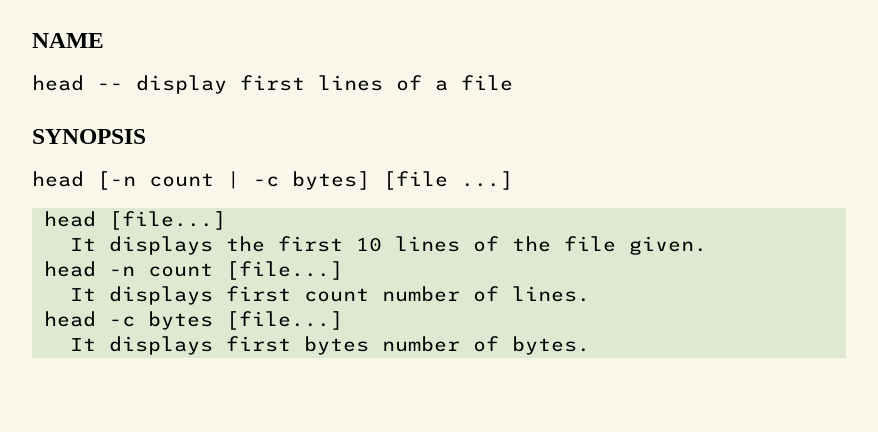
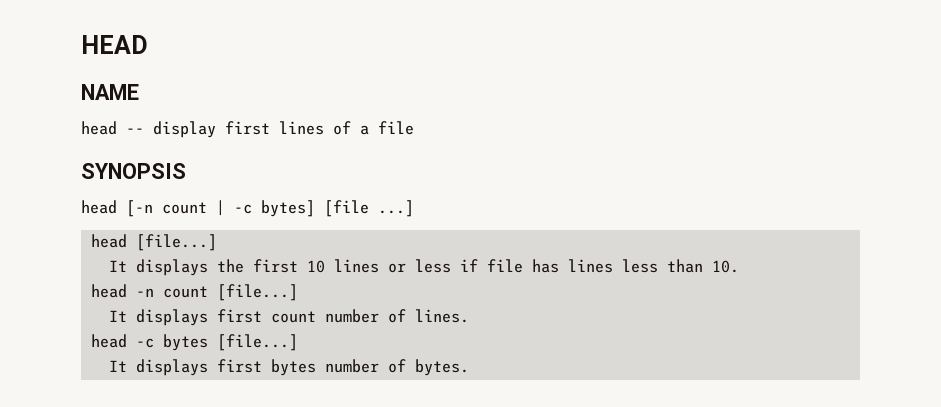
(32, 40) none -> [81,35,148,54] HEAD //
[473,236,707,255] of the file given. -> [387,259,739,273] or less if file has lines less than 10.

